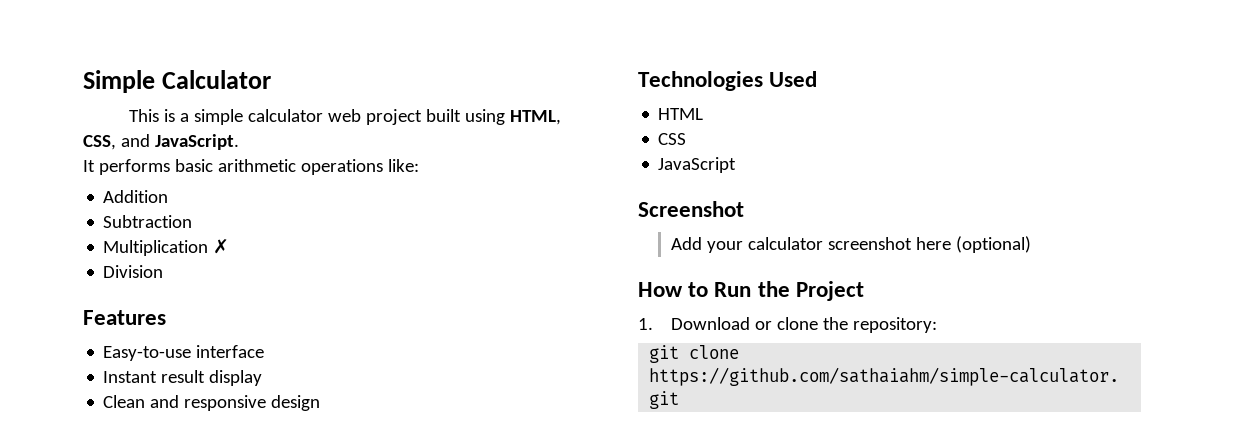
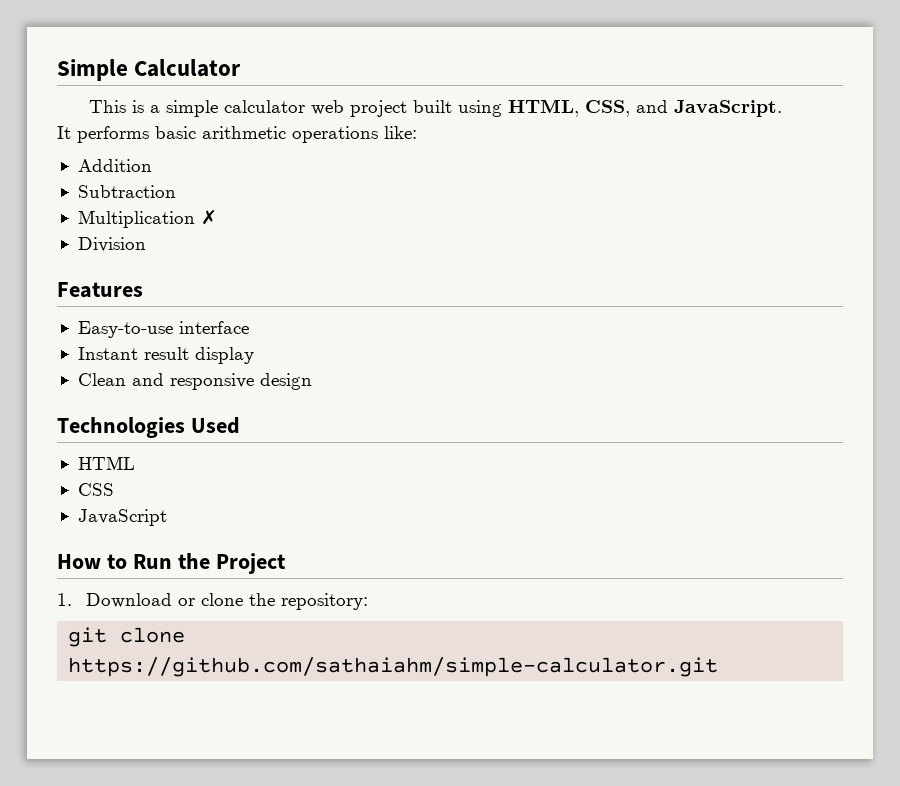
[638,201,744,217] [670,236,1031,253] // Screenshot // Add your calculator screenshot here (optional) -> (167, 517) none

